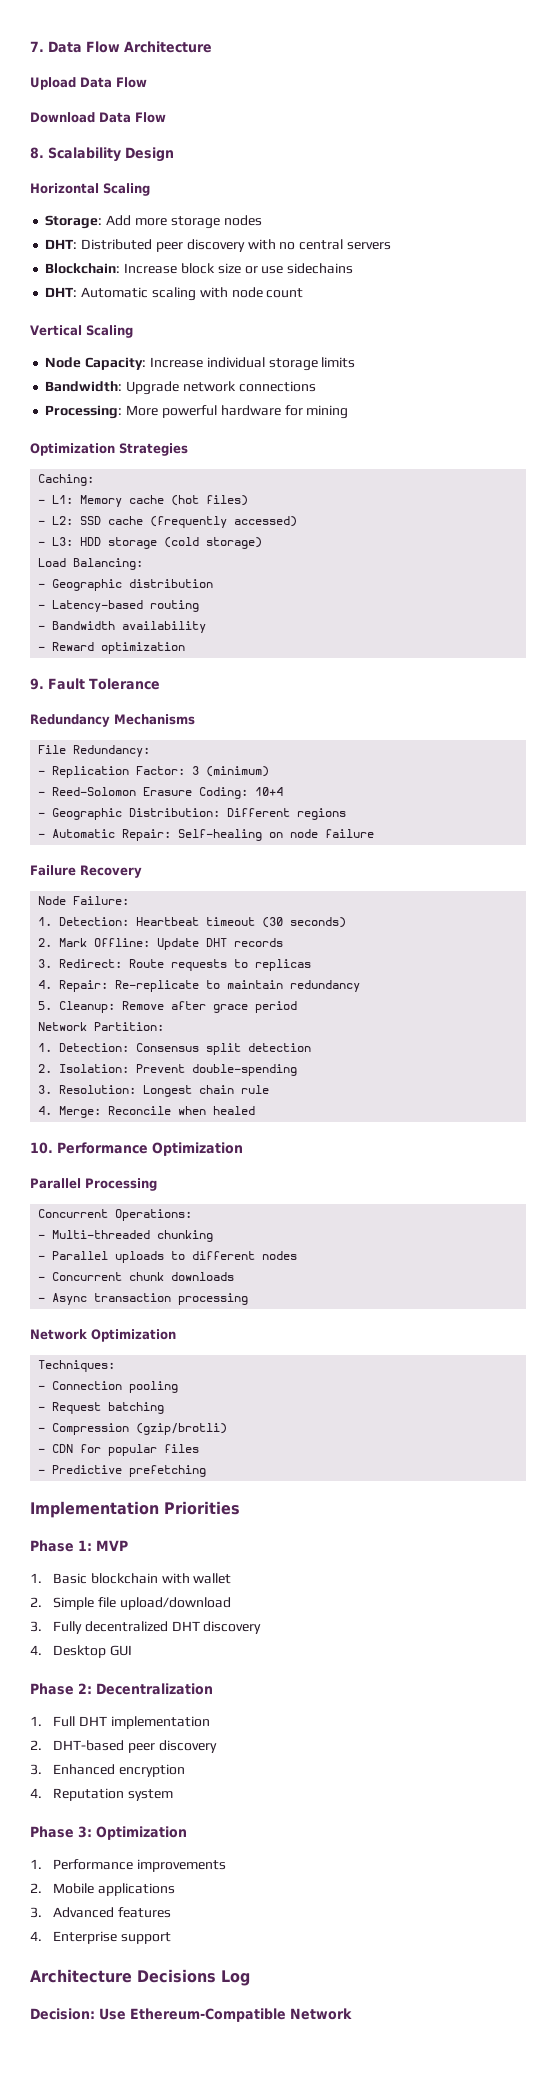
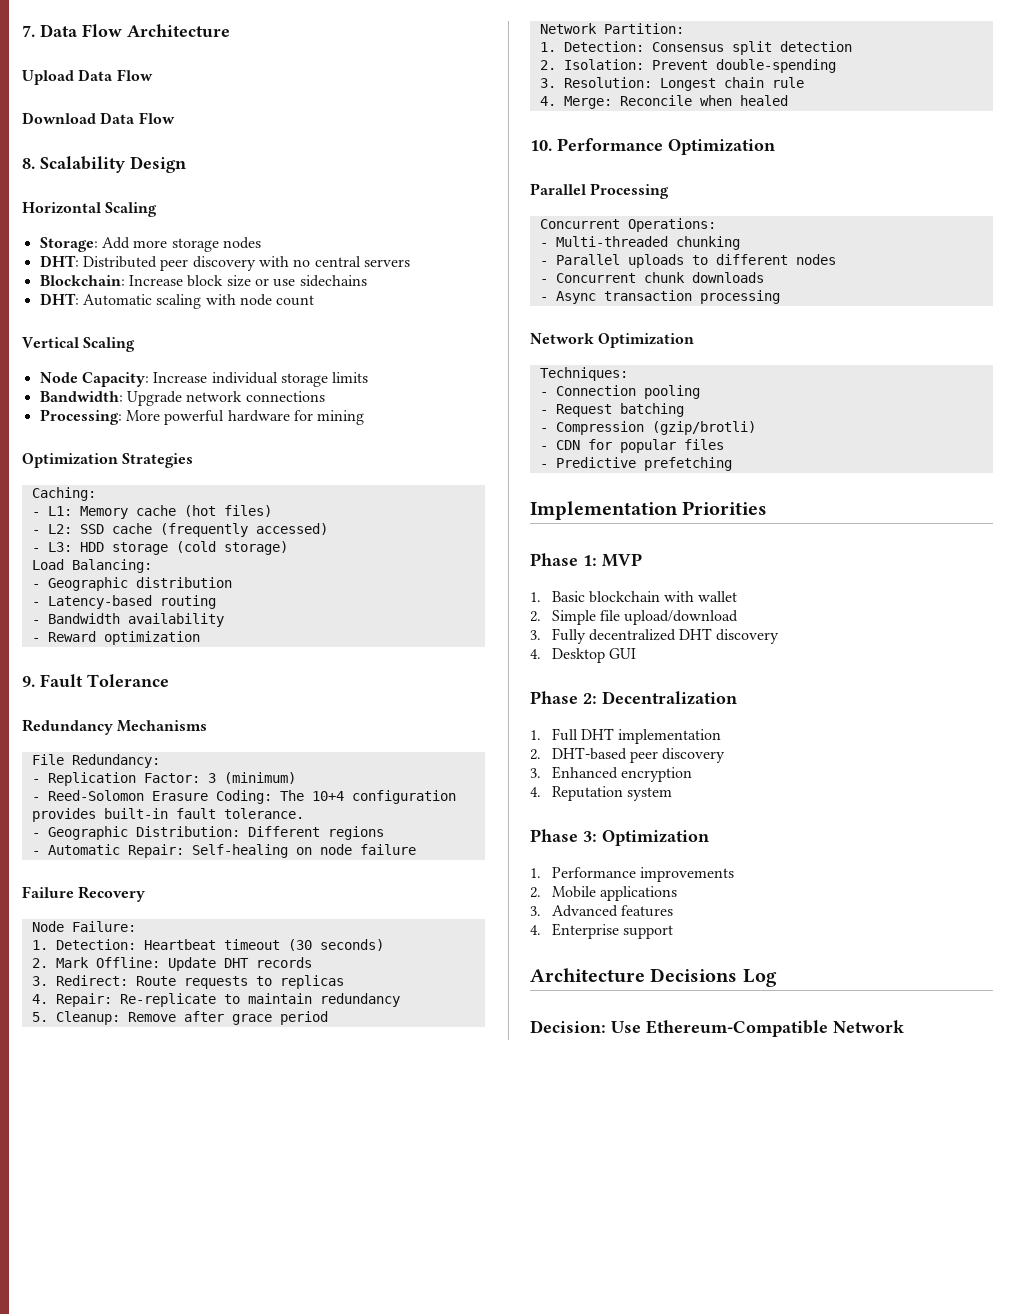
(249, 793) none -> [279,790,304,801] The
(284, 791) none -> [351,790,456,804] [31,808,304,822] configuration provides built-in fault tolerance.

